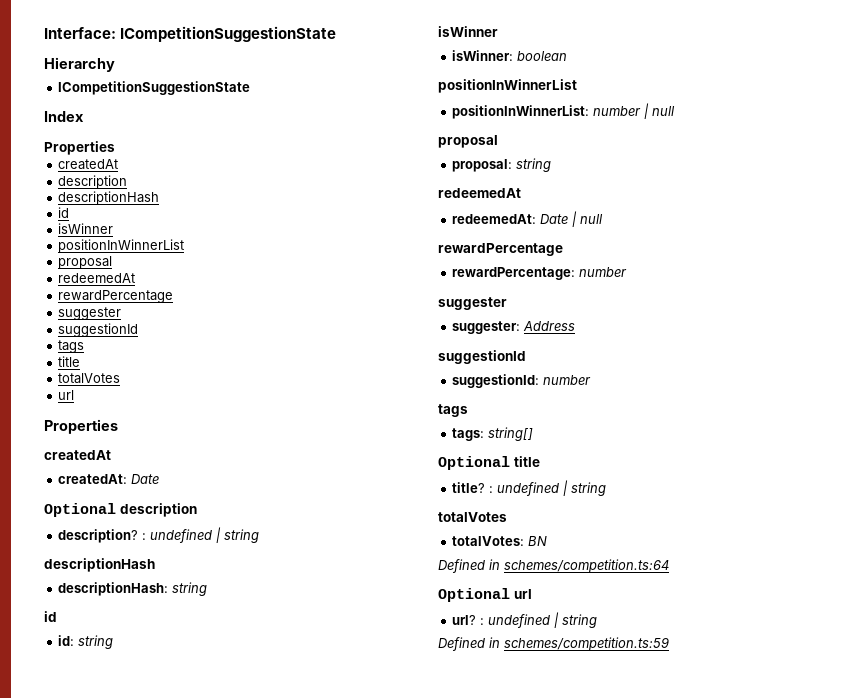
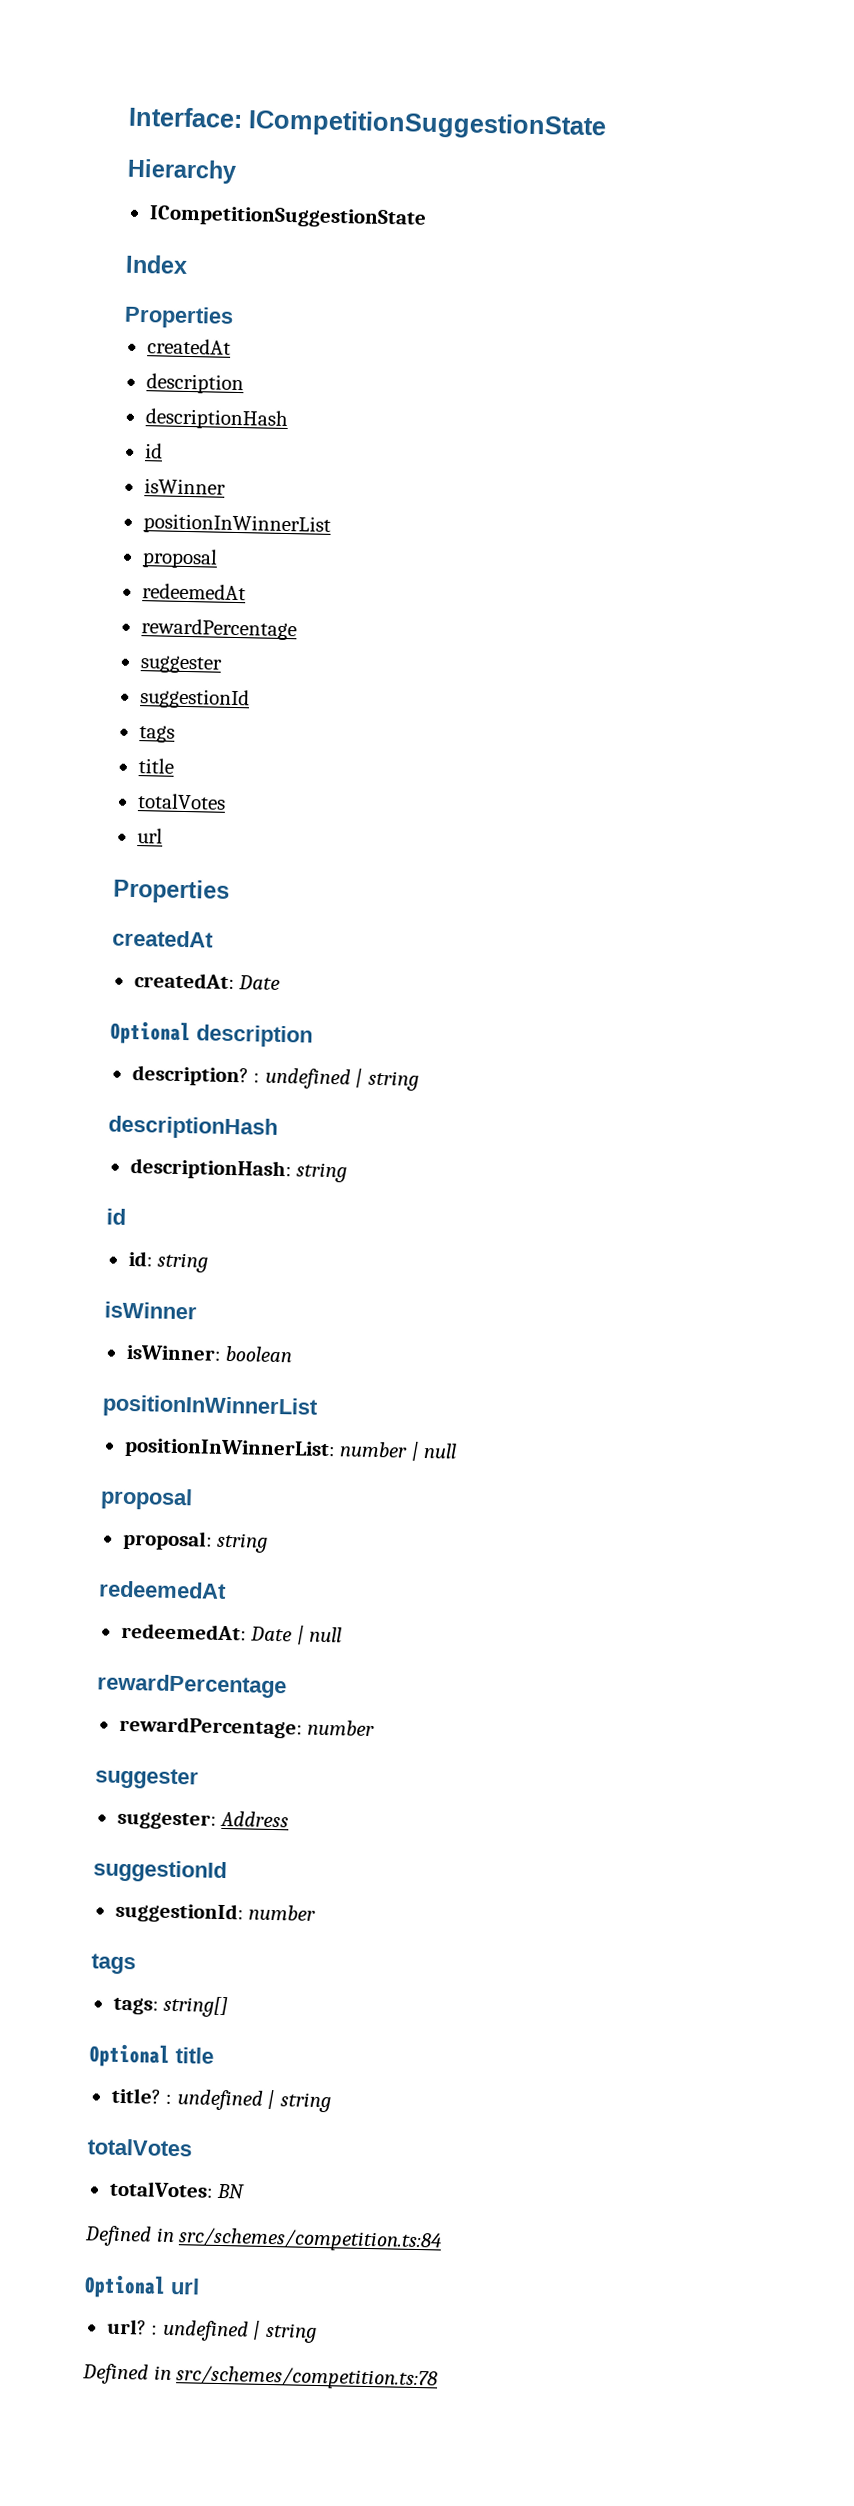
[504,559,669,573] schemes/competition.ts:64 -> [178,2227,443,2253] src/schemes/competition.ts:84
[504,637,670,651] schemes/competition.ts:59 -> [176,2365,439,2391] src/schemes/competition.ts:78

